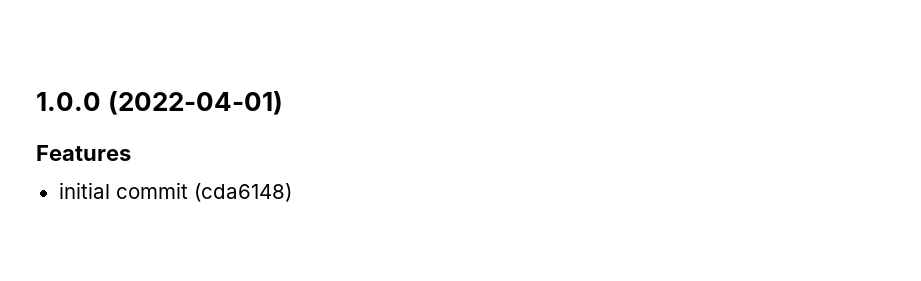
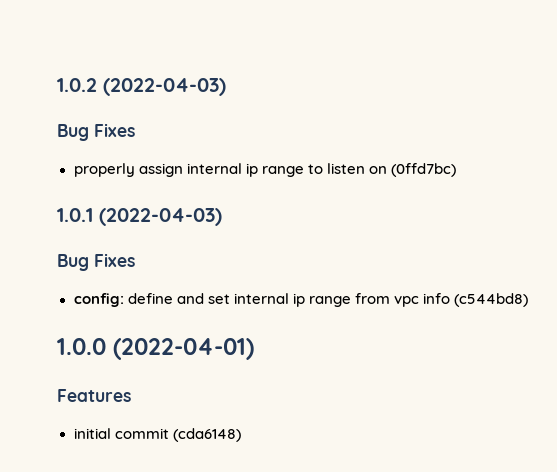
(36, 101) none -> [57,78,226,96] [57,123,135,141] [73,163,456,177] [57,208,222,226] [57,253,135,271] [73,293,529,307] 1.0.2 (2022-04-03) // Bug Fixes // properly assign internal ip range to listen on (0ffd7bc) // 1.0.1 (2022-04-03) // Bug Fixes // config: define and set internal ip range from vpc info (c544bd8) //

